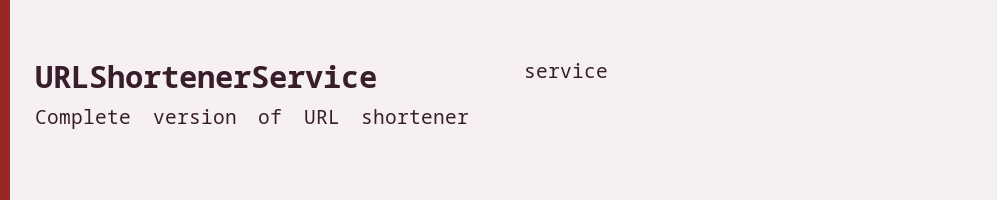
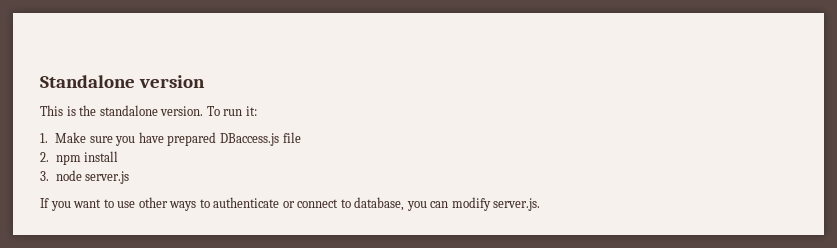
[35,65,377,88] [35,109,469,129] [524,63,608,78] URLShortenerService // Complete version of URL shortener service -> [40,75,205,88] [40,105,257,116] [40,132,301,146] [40,151,119,165] [40,170,130,184] [40,197,541,211] Standalone version // This is the standalone version. To run it: // 1. Make sure you have prepared DBaccess.js file // 2. npm install // 3. node server.js // If you want to use other ways to authenticate or connect to database, you can modify server.js.

